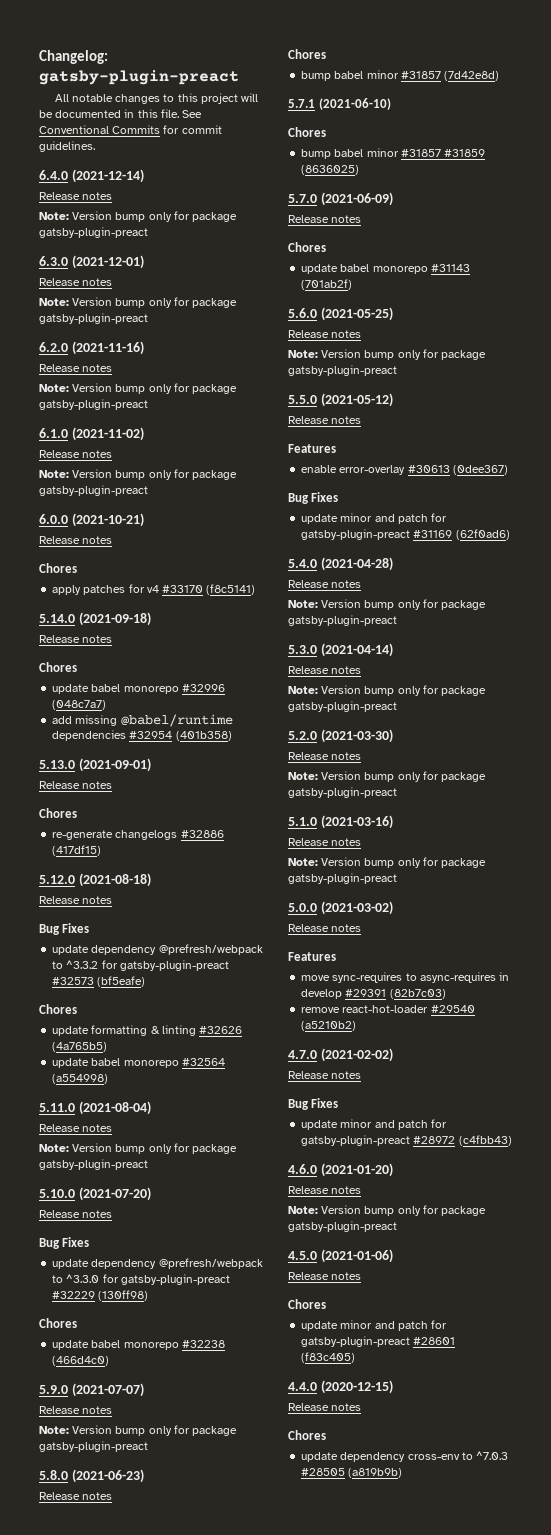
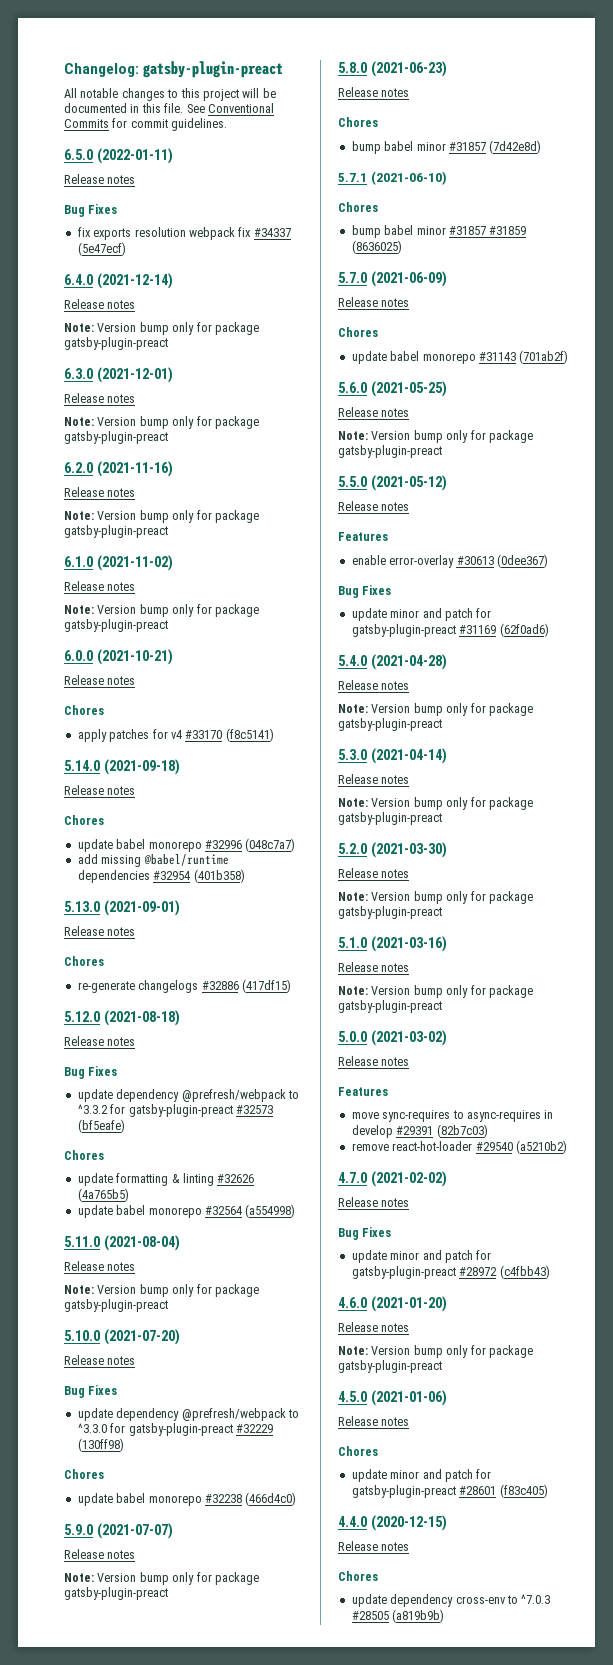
(95, 146) none -> [64,148,173,164] [64,174,136,184] [64,204,118,217] [77,227,291,240] [77,242,126,256] // 6.5.0 (2022-01-11) // Release notes // Bug Fixes // fix exports resolution webpack fix #34337 (5e47ecf)

